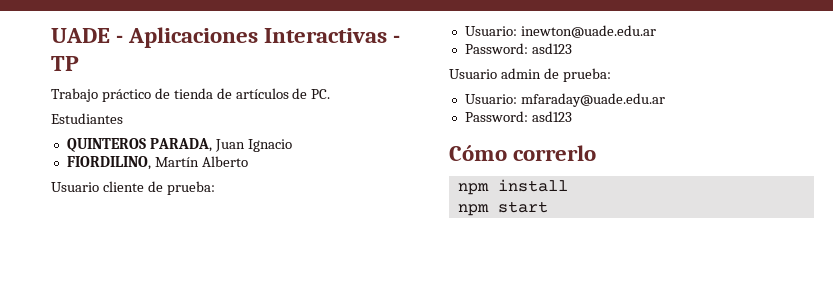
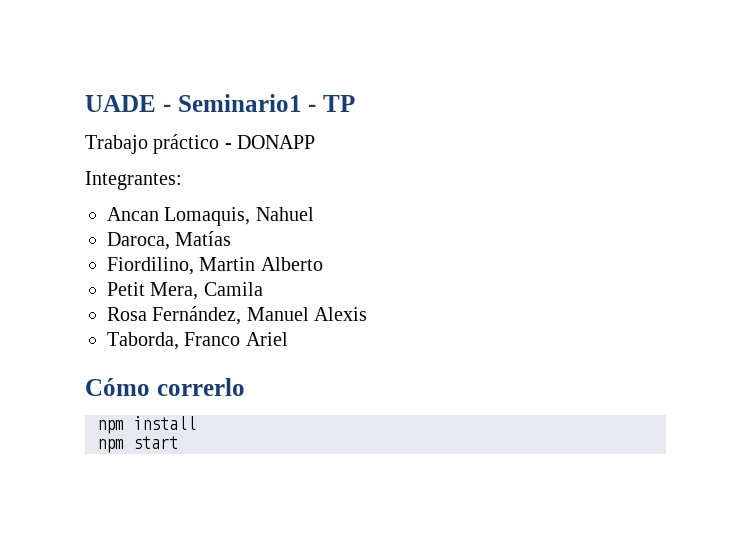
[128,27,388,48] Aplicaciones Interactivas -> [177,94,302,112] Seminario1
[154,88,331,99] [51,113,123,124] [66,138,292,152] [66,156,248,170] [51,181,215,195] [464,25,656,38] [464,43,572,54] [449,68,611,82] [464,93,665,107] [464,111,572,122] de tienda de artículos de PC. // Estudiantes // QUINTEROS PARADA, Juan Ignacio // FIORDILINO, Martín Alberto // Usuario cliente de prueba: // Usuario: inewton@uade.edu.ar // Password: asd123 // Usuario admin de prueba: // Usuario: mfaraday@uade.edu.ar // Password: asd123 -> [224,135,316,149] [85,171,182,190] [107,207,314,226] [107,231,232,250] [107,257,323,275] [107,282,263,300] [107,306,368,325] [107,332,288,350] - DONAPP // Integrantes: // Ancan Lomaquis, Nahuel // Daroca, Matías // Fiordilino, Martin Alberto // Petit Mera, Camila // Rosa Fernández, Manuel Alexis // Taborda, Franco Ariel

